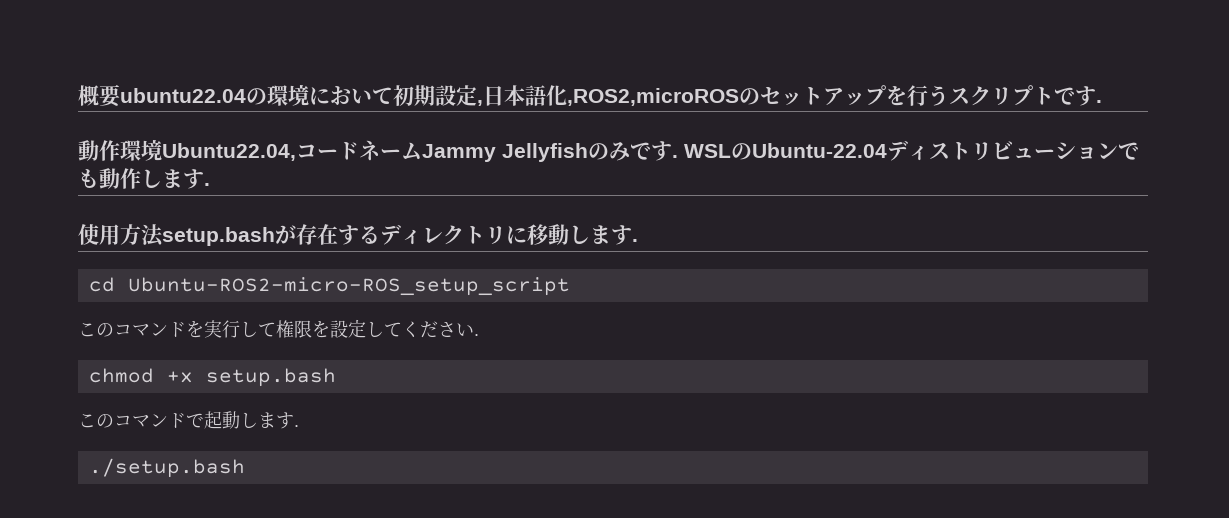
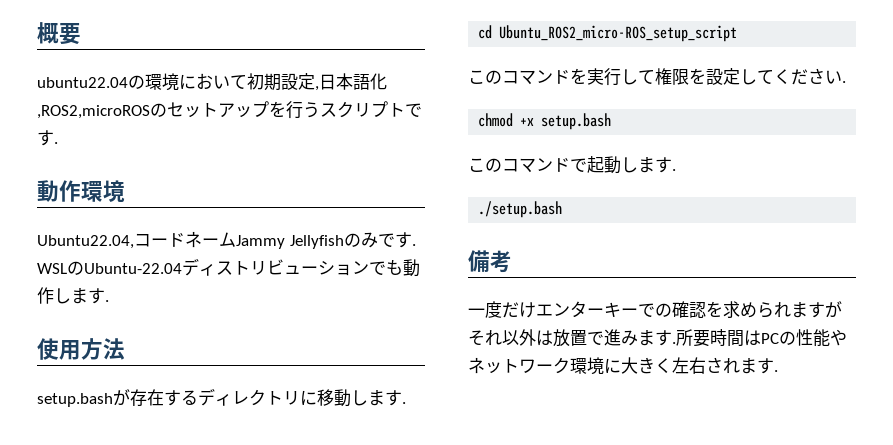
(121, 95) none -> (81, 34) //
(162, 150) none -> (125, 191) //
(164, 235) none -> (125, 349) //
[127,277,570,296] Ubuntu-ROS2-micro-ROS_setup_script -> [499,25,738,42] Ubuntu_ROS2_micro-ROS_setup_script
(245, 468) none -> [468,250,512,273] [468,301,842,318] [468,329,847,347] [468,357,778,375] // 備考 // 一度だけエンターキーでの確認を求められますがそれ以外は放置で進みます.所要時間はPCの性能やネットワーク環境に大きく左右されます.

